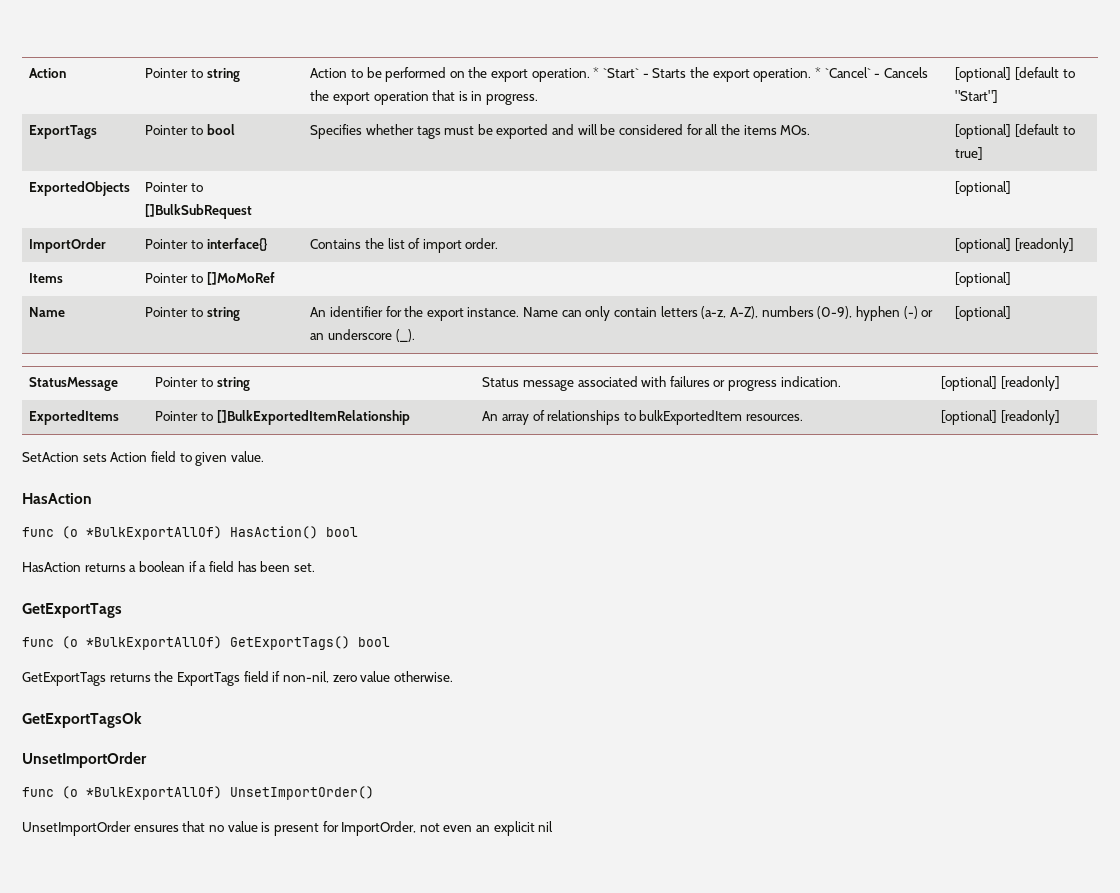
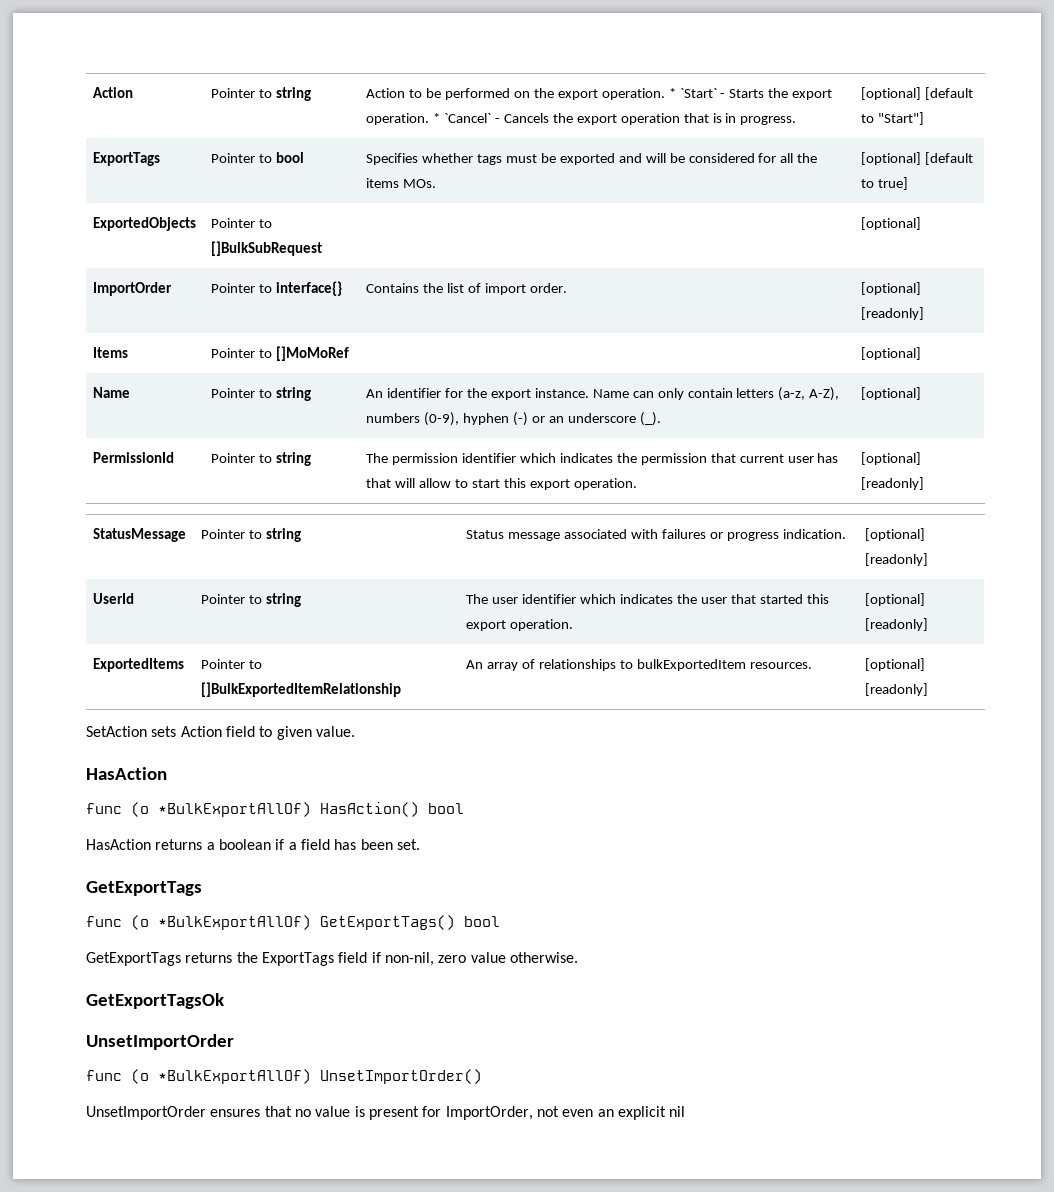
(1012, 313) none -> [93,452,175,463] [211,452,312,466] [366,453,839,465] [366,478,637,490] [861,452,922,465] [861,477,925,490] // PermissionId | Pointer to string | The permission identifier which indicates the permission that current user has that will allow to start this export operation. | [optional] [readonly]
(1060, 383) none -> [93,593,135,604] [201,593,302,607] [466,594,829,604] [466,619,574,631] [865,593,926,606] [865,618,929,631] // UserId | Pointer to string | The user identifier which indicates the user that started this export operation. | [optional] [readonly]

